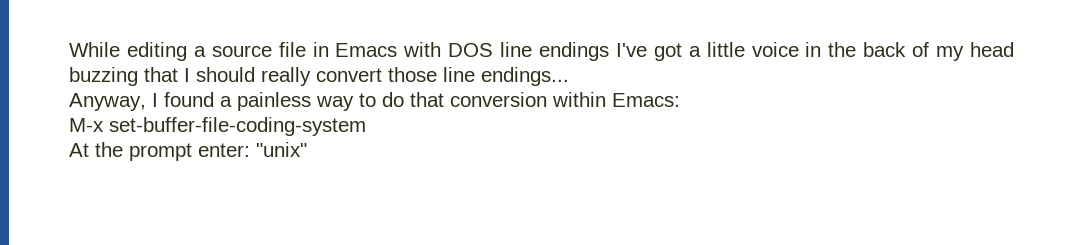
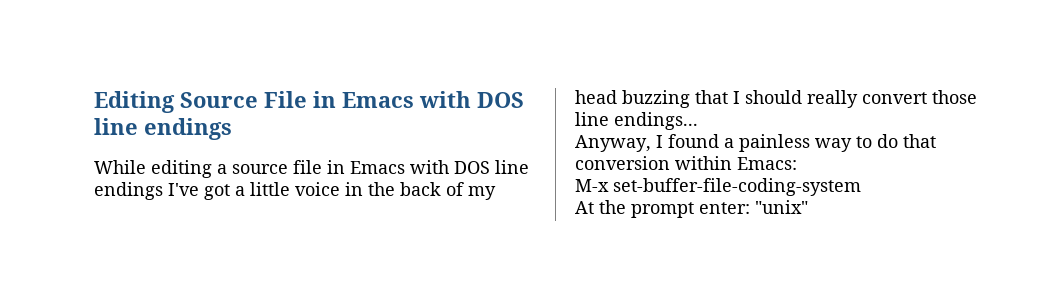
(69, 49) none -> [94,91,524,113] [94,118,232,140] Editing Source File in Emacs with DOS line endings //

